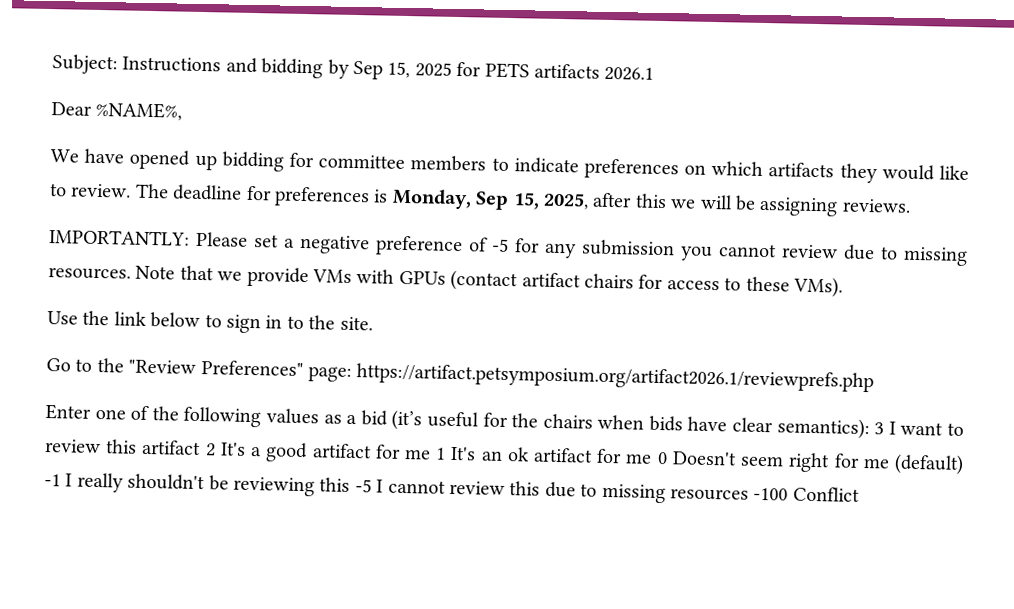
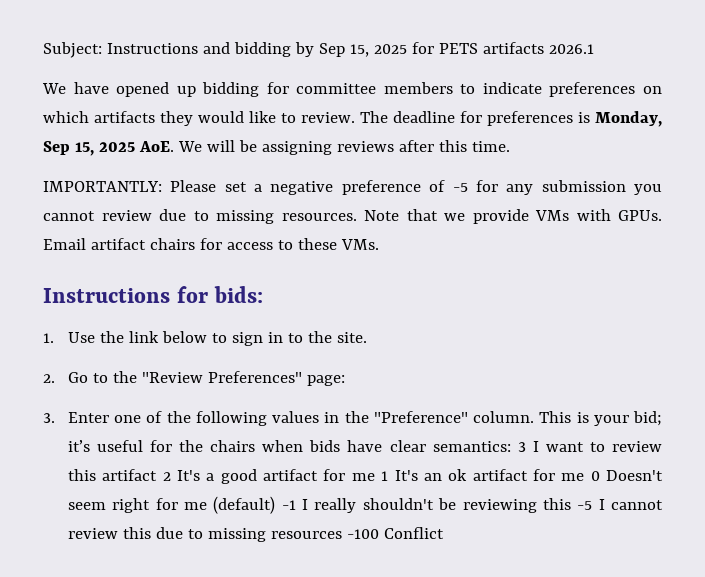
[51,101,183,121] // Dear %NAME%, -> (594, 49) none
[542,192,911,217] 2025, after this we will be assigning reviews. -> [98,140,510,155] 2025 AoE. We will be assigning reviews after this time.
[398,269,519,292] GPUs (contact -> [618,210,662,221] [43,238,86,250] GPUs. Email
[792,276,843,298] VMs). // -> [340,239,379,250] [43,286,263,303] [43,333,54,343] VMs. // Instructions for bids: // 1.
(373, 323) none -> [43,374,55,383] 2.
[356,363,875,393] https://artifact.petsymposium.org/artifact2026.1/reviewprefs.php // -> [43,413,55,423] // 3.
[323,409,423,431] as a bid (it’s -> [324,411,662,426] [67,440,90,452] in the "Preference" column. This is your bid; it’s
[776,417,870,440] semantics): -> [432,441,511,452] semantics:

